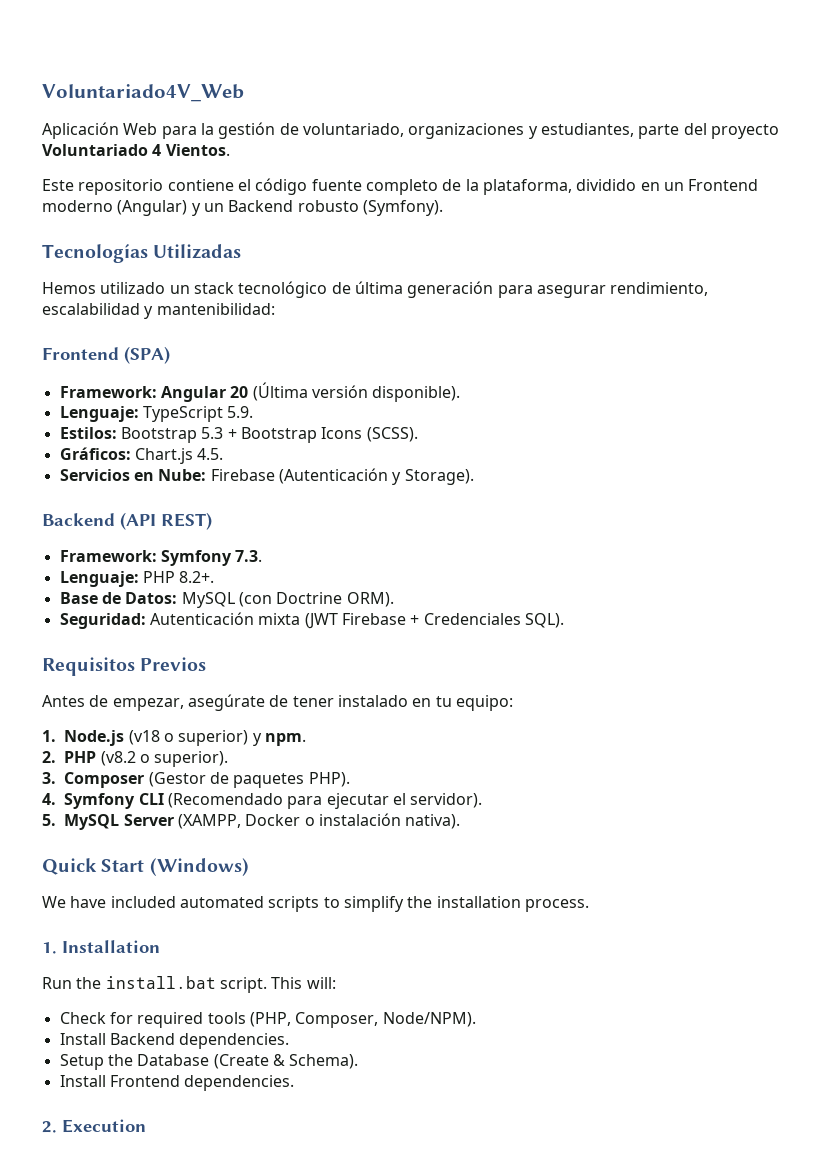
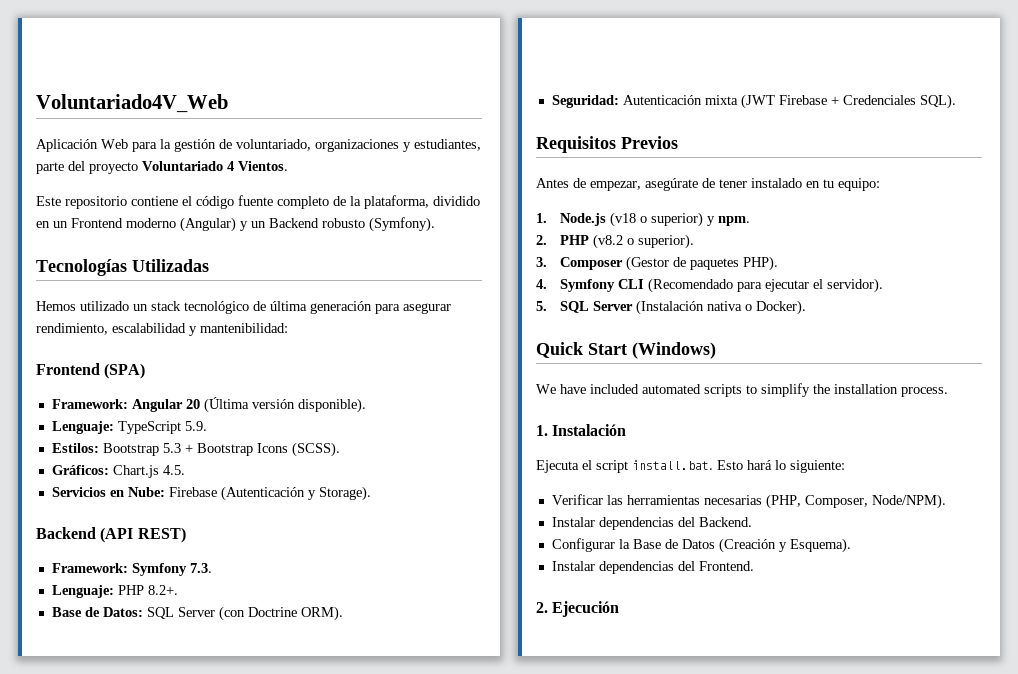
[181,592,235,608] MySQL -> [146,607,215,619] SQL Server
[64,813,461,830] MySQL Server (XAMPP, Docker o instalación nativa). -> [559,300,806,315] SQL Server (Instalación nativa o Docker).
[62,940,160,953] [42,976,336,993] [59,1012,476,1028] [59,1033,290,1049] [59,1054,359,1070] [59,1075,295,1091] [42,1119,146,1133] Installation // Run the install.bat script. This will: // Check for required tools (PHP, Composer, Node/NPM). // Install Backend dependencies. // Setup the Database (Create & Schema). // Install Frontend dependencies. // 2. Execution -> [552,424,627,436] [536,460,845,473] [551,494,946,509] [551,517,752,530] [551,538,851,553] [551,561,754,574] [536,601,620,617] Instalación // Ejecuta el script install.bat. Esto hará lo siguiente: // Verificar las herramientas necesarias (PHP, Composer, Node/NPM). // Instalar dependencias del Backend. // Configurar la Base de Datos (Creación y Esquema). // Instalar dependencias del Frontend. // 2. Ejecución

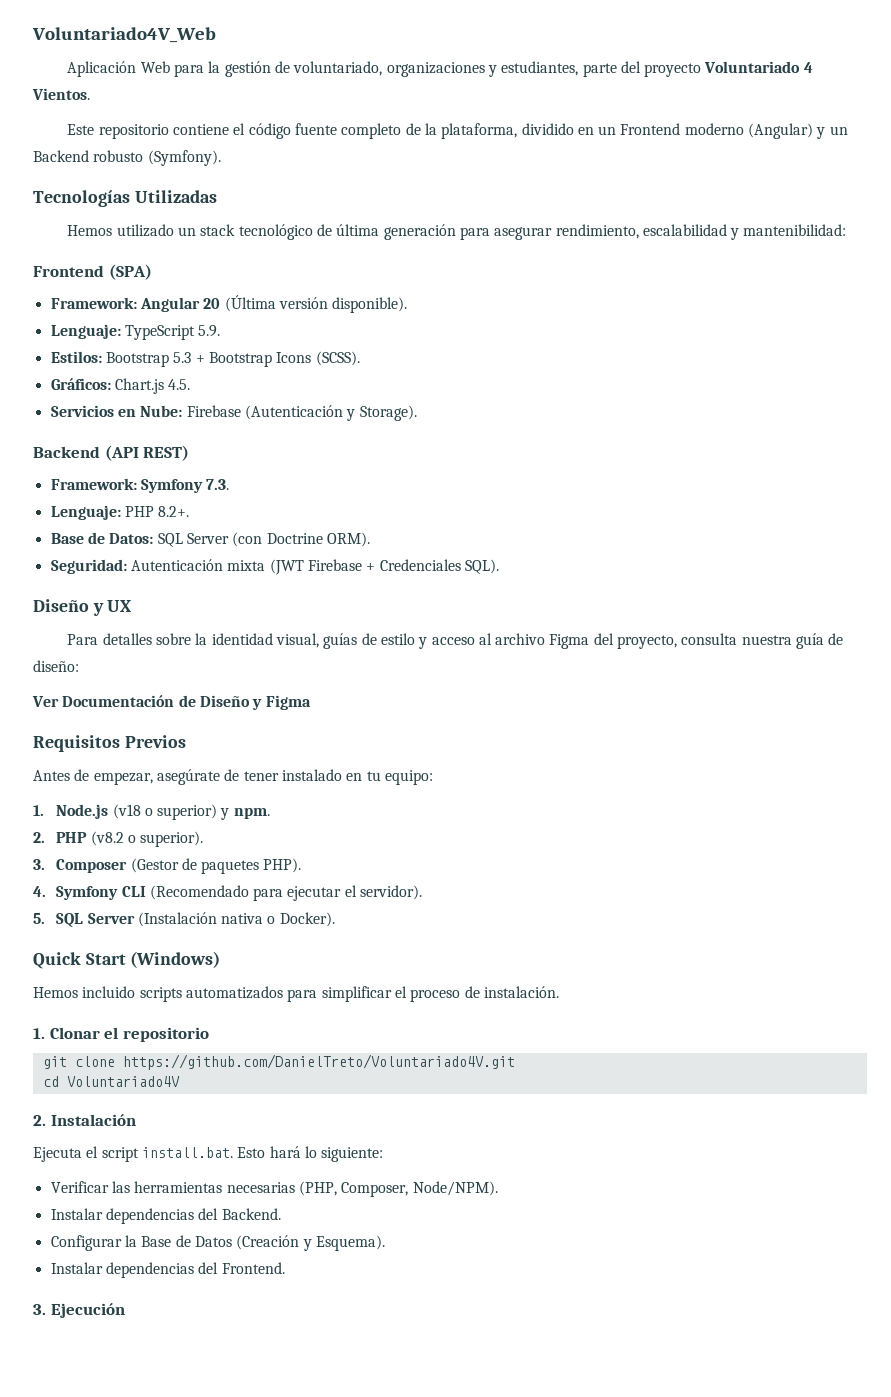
(956, 101) none -> [33,599,133,616] [67,633,844,649] [33,660,79,672] [32,695,311,710] // Diseño y UX // Para detalles sobre la identidad visual, guías de estilo y acceso al archivo Figma del proyecto, consulta nuestra guía de diseño: // Ver Documentación de Diseño y Figma
[536,383,948,397] [536,425,548,436] We have included automated scripts to simplify the installation process. // 1. -> [33,986,559,1002] [33,1027,209,1042] [42,1054,515,1070] [42,1076,180,1087] [33,1115,46,1126] Hemos incluido scripts automatizados para simplificar el proceso de instalación. // 1. Clonar el repositorio // git clone https://github.com/DanielTreto/Voluntariado4V.git // cd Voluntariado4V // 2.
[536,602,548,613] 2. -> [33,1304,46,1315] 3.

